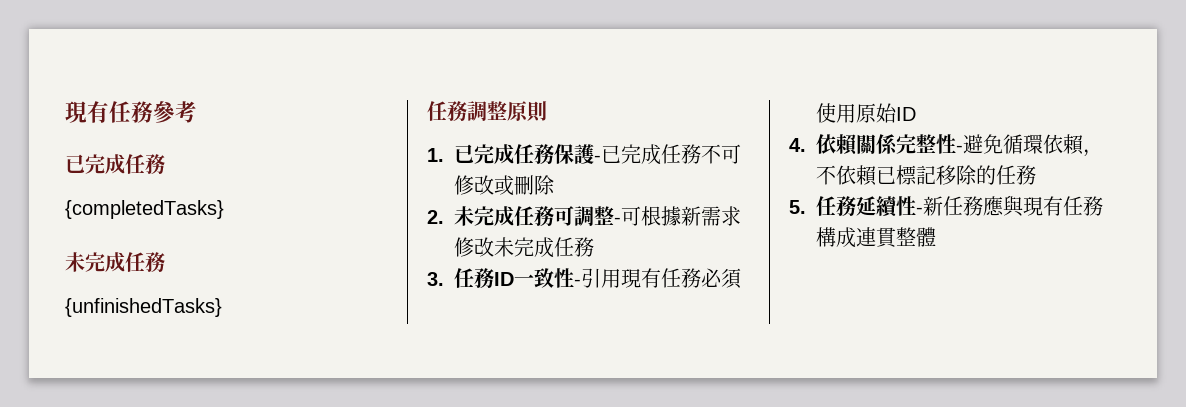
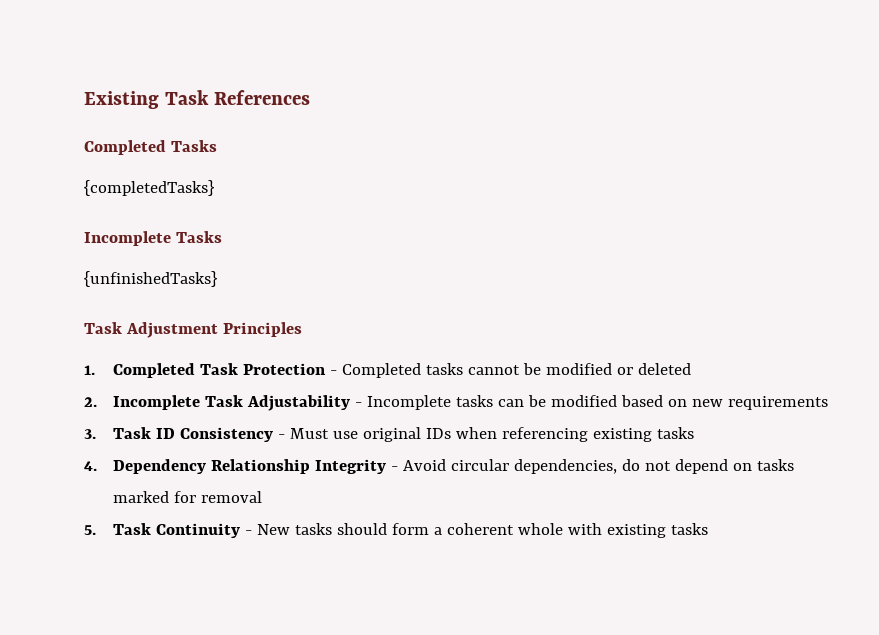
[65,101,197,123] [65,154,165,174] 現有任務參考 // 已完成任務 -> [84,90,310,109] [84,140,217,155] Existing Task References // Completed Tasks
[65,252,165,272] 未完成任務 -> [84,231,222,246] Incomplete Tasks
[427,101,547,122] [427,144,742,165] [454,175,556,196] [427,206,742,226] [454,237,595,258] [427,268,742,289] [816,103,917,123] [789,134,1104,157] [816,165,1037,186] [789,195,1104,217] [816,227,937,248] 任務調整原則 // 1.已完成任務保護-已完成任務不可修改或刪除 // 2.未完成任務可調整-可根據新需求修改未完成任務 // 3.任務ID一致性-引用現有任務必須使用原始ID // 4.依賴關係完整性-避免循環依賴，不依賴已標記移除的任務 // 5.任務延續性-新任務應與現有任務構成連貫整體 -> [84,322,302,338] [84,363,691,378] [84,395,828,411] [84,427,694,442] [84,459,794,474] [112,491,262,503] [84,523,708,538] Task Adjustment Principles // 1. Completed Task Protection - Completed tasks cannot be modified or deleted // 2. Incomplete Task Adjustability - Incomplete tasks can be modified based on new requirements // 3. Task ID Consistency - Must use original IDs when referencing existing tasks // 4. Dependency Relationship Integrity - Avoid circular dependencies, do not depend on tasks marked for removal // 5. Task Continuity - New tasks should form a coherent whole with existing tasks

